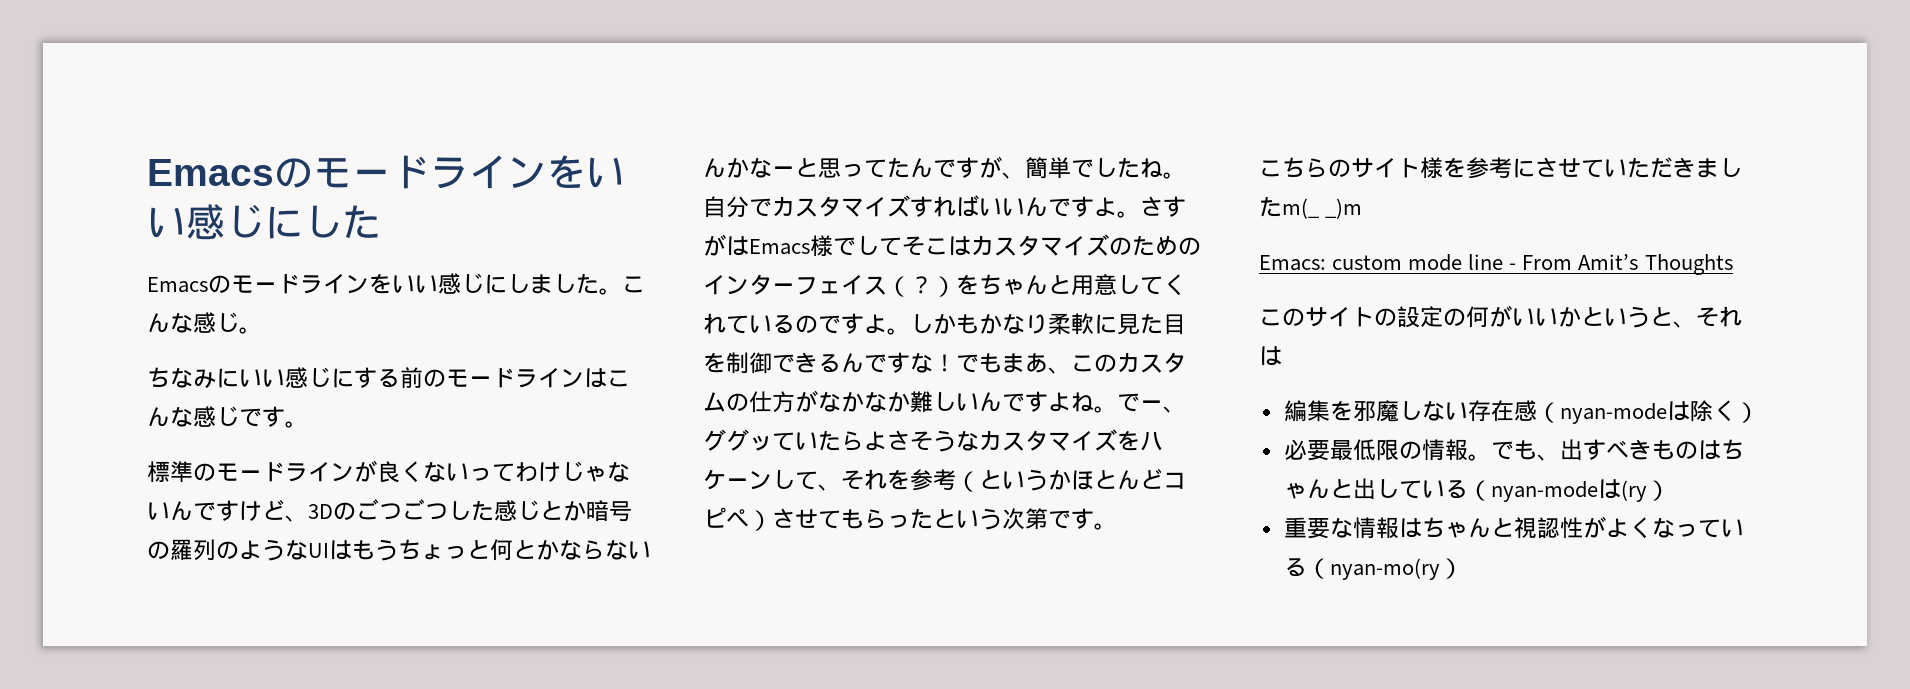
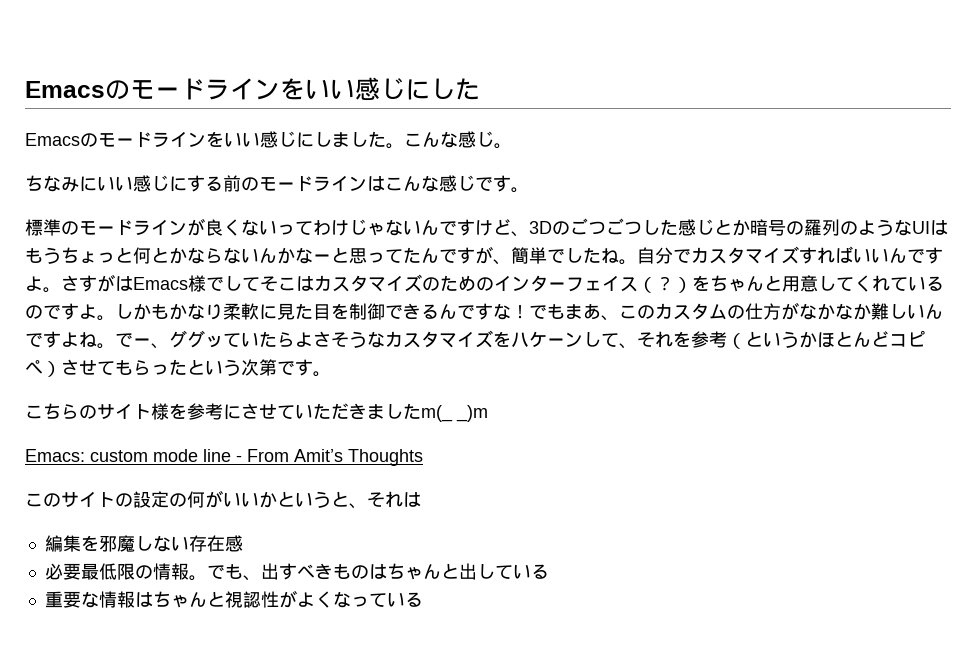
[1536,400,1759,424] （nyan-modeは除く） -> (243, 543) none
[1467,479,1670,502] （nyan-modeは(ry） -> (549, 571) none
[1306,558,1463,580] （nyan-mo(ry） -> (423, 599) none

